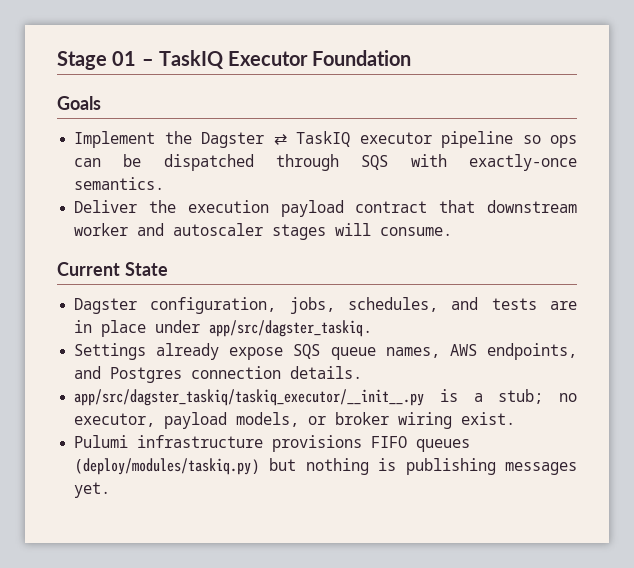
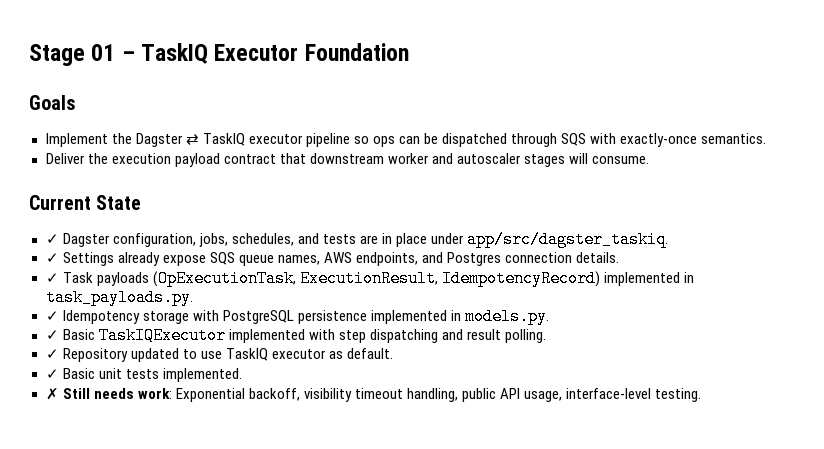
(168, 269) none -> [45,234,59,244] ✓
(373, 328) none -> [45,253,59,263] ✓
[74,389,577,406] [74,412,516,429] [74,435,471,452] [74,458,577,475] [74,482,111,498] app/src/dagster_taskiq/taskiq_executor/__init__.py is a stub; no executor, payload models, or broker wiring exist. // Pulumi infrastructure provisions FIFO queues (deploy/modules/taskiq.py) but nothing is publishing messages yet. -> [45,270,694,287] [45,289,193,306] [45,308,549,325] [45,327,546,344] [45,348,393,362] [45,368,242,382] [45,388,702,402] ✓ Task payloads (OpExecutionTask, ExecutionResult, IdempotencyRecord) implemented in task_payloads.py. // ✓ Idempotency storage with PostgreSQL persistence implemented in models.py. // ✓ Basic TaskIQExecutor implemented with step dispatching and result polling. // ✓ Repository updated to use TaskIQ executor as default. // ✓ Basic unit tests implemented. // ✗ Still needs work: Exponential backoff, visibility timeout handling, public API usage, interface-level testing.

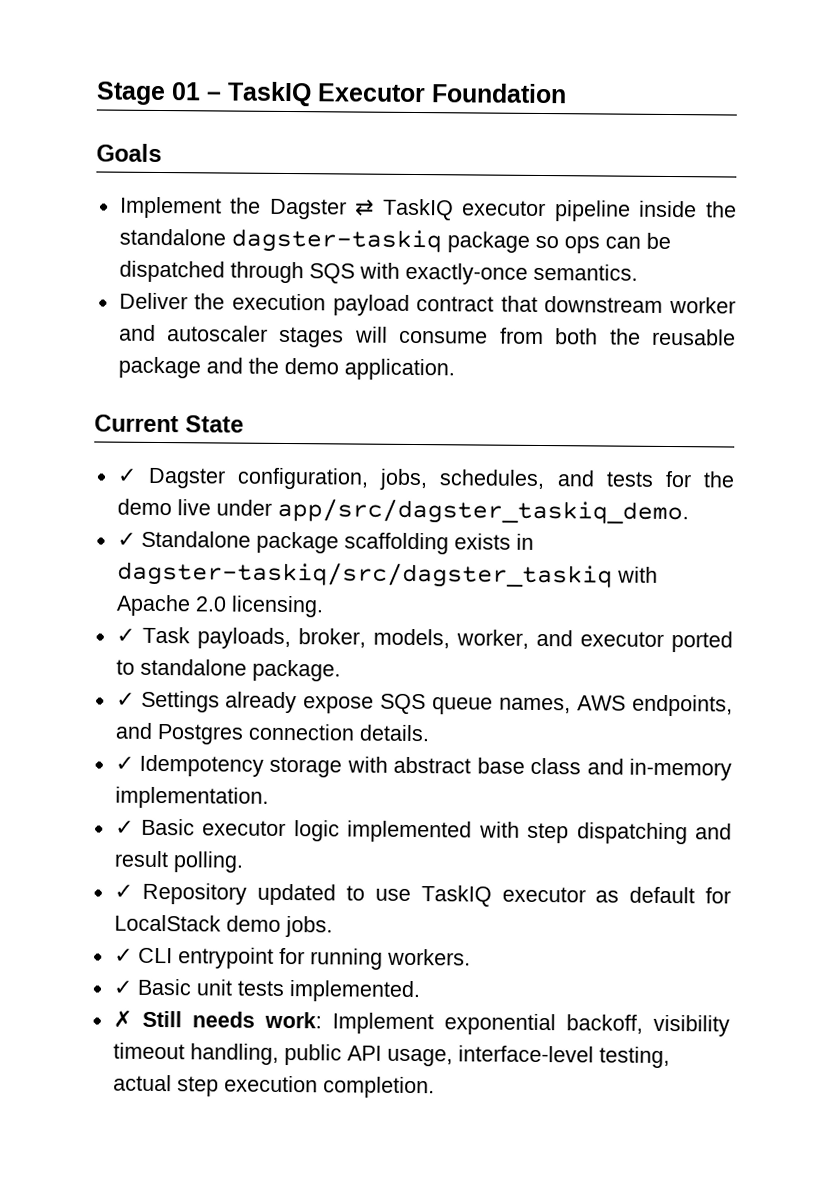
(350, 140) none -> [639,200,737,218] [118,228,530,254] inside the standalone dagster-taskiq package
[592,156,650,164] consume. -> [399,327,736,346] [117,356,455,381] consume from both the reusable package and the demo application.
[359,231,669,248] are in place under app/src/dagster_taskiq. -> [664,470,736,488] [116,497,689,526] [116,530,534,555] [116,560,658,589] [115,594,324,618] [115,626,733,653] [115,658,341,682] for the demo live under app/src/dagster_taskiq_demo. // ✓ Standalone package scaffolding exists in dagster-taskiq/src/dagster_taskiq with Apache 2.0 licensing. // ✓ Task payloads, broker, models, worker, and executor ported to standalone package.
[62,270,694,287] [45,289,193,306] [45,308,549,325] [45,327,226,344] Task payloads (OpExecutionTask, ExecutionResult, IdempotencyRecord) implemented in task_payloads.py. // ✓ Idempotency storage with PostgreSQL persistence implemented in models.py. // ✓ Basic TaskIQExecutor -> [139,754,732,781] [114,786,269,809] [114,818,340,842] Idempotency storage with abstract base class and in-memory implementation. // ✓ Basic executor logic
[346,348,393,359] default. -> [629,886,732,904] [113,914,333,938] [113,947,471,970] default for LocalStack demo jobs. // ✓ CLI entrypoint for running workers.
[175,388,245,402] Exponential -> [331,1012,556,1036] Implement exponential
[655,388,702,402] testing. -> [598,1046,670,1069] [112,1074,435,1099] testing, actual step execution completion.

